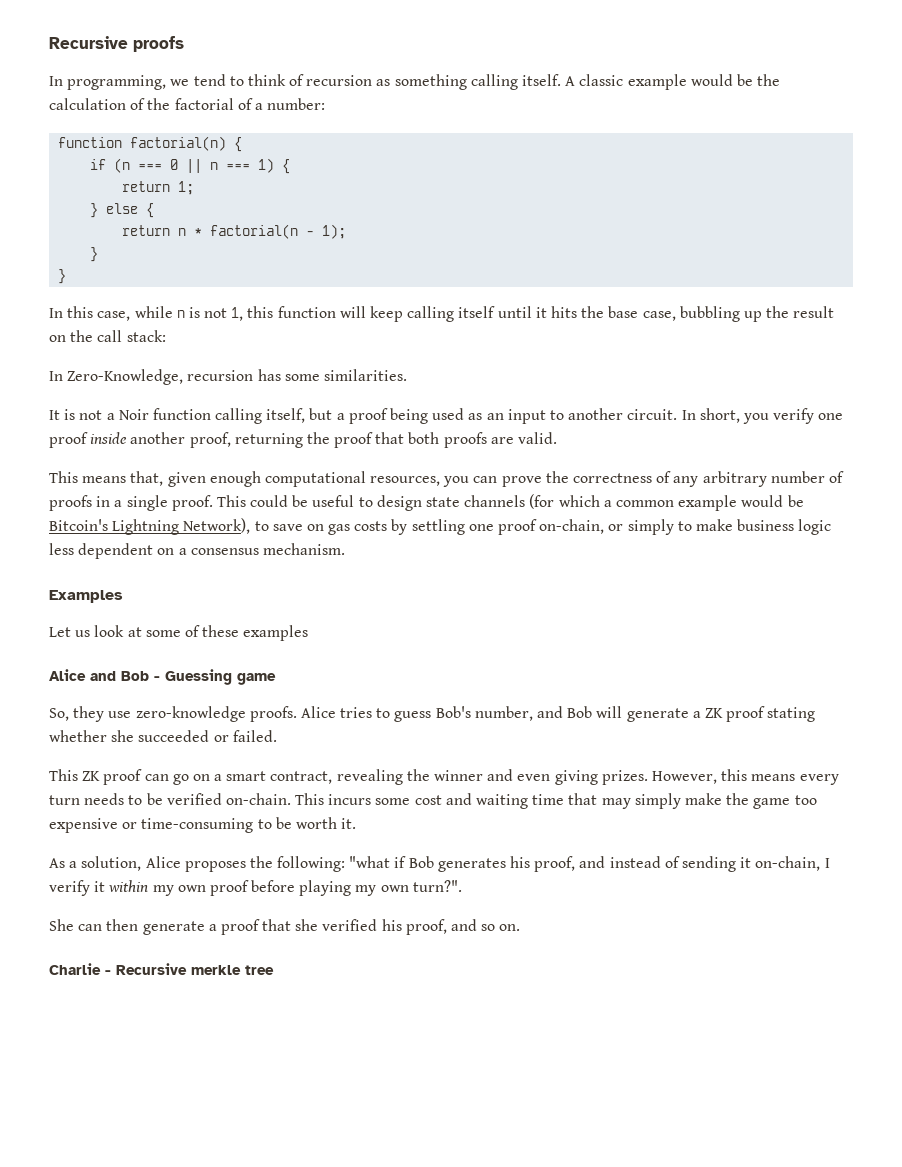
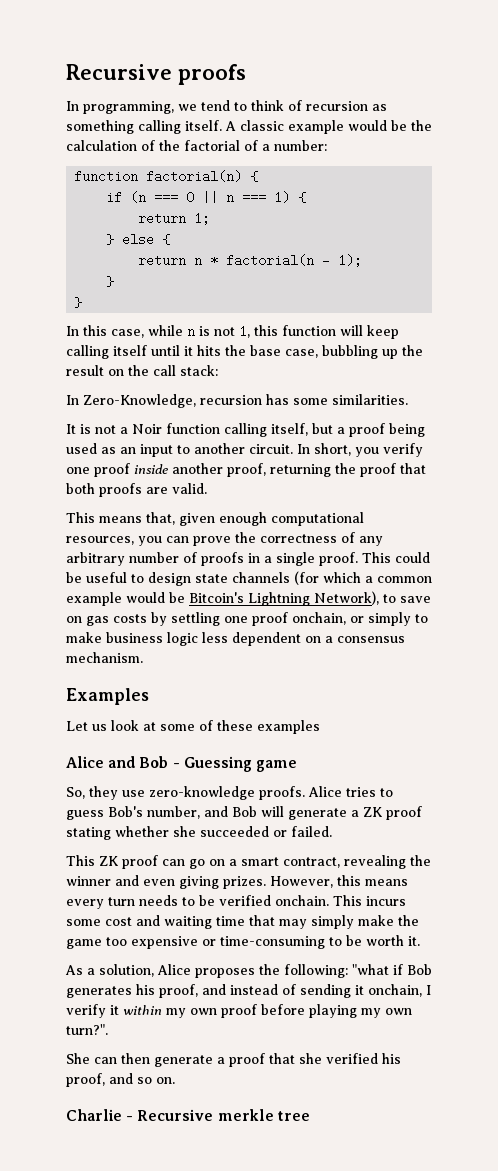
[539,519,605,534] on-chain, -> [292,612,346,625] onchain,
[225,793,291,805] on-chain. -> [275,895,329,906] onchain.
[755,856,821,871] on-chain, -> [368,984,422,997] onchain,

